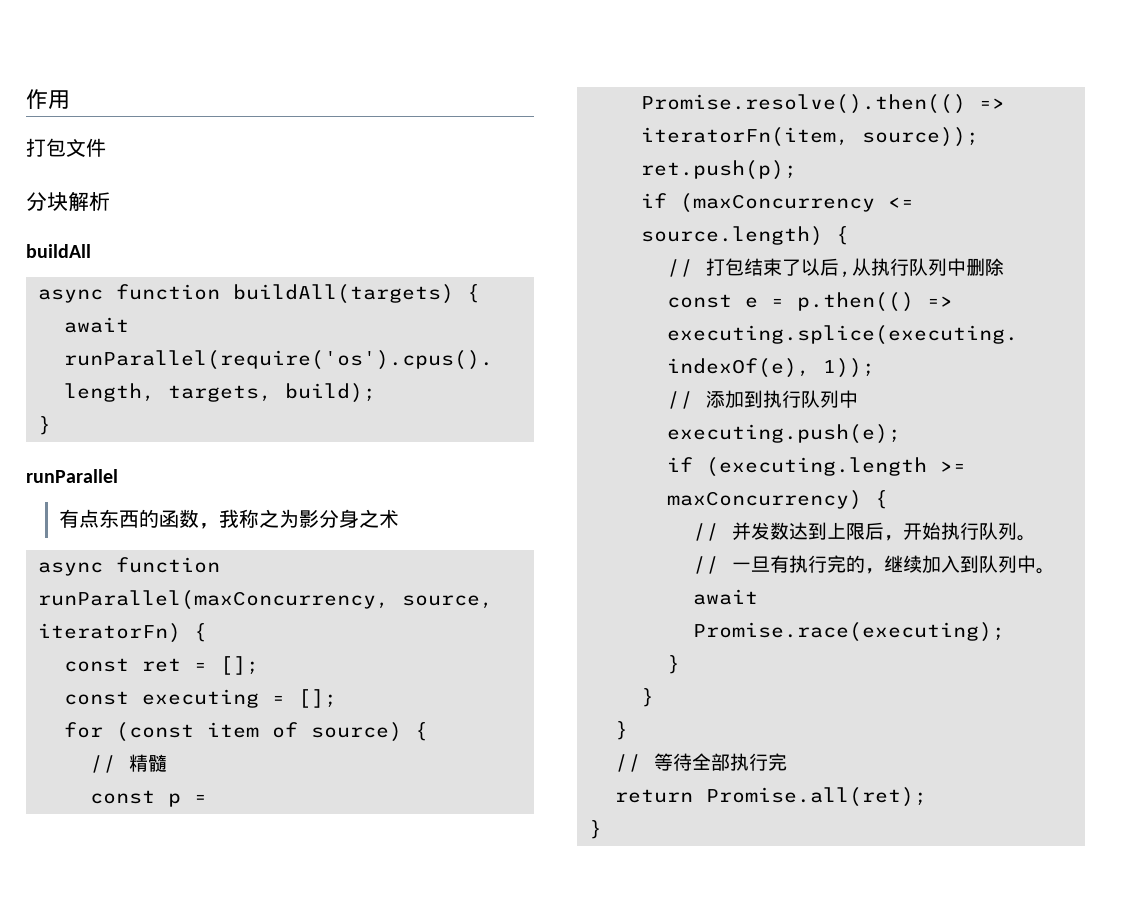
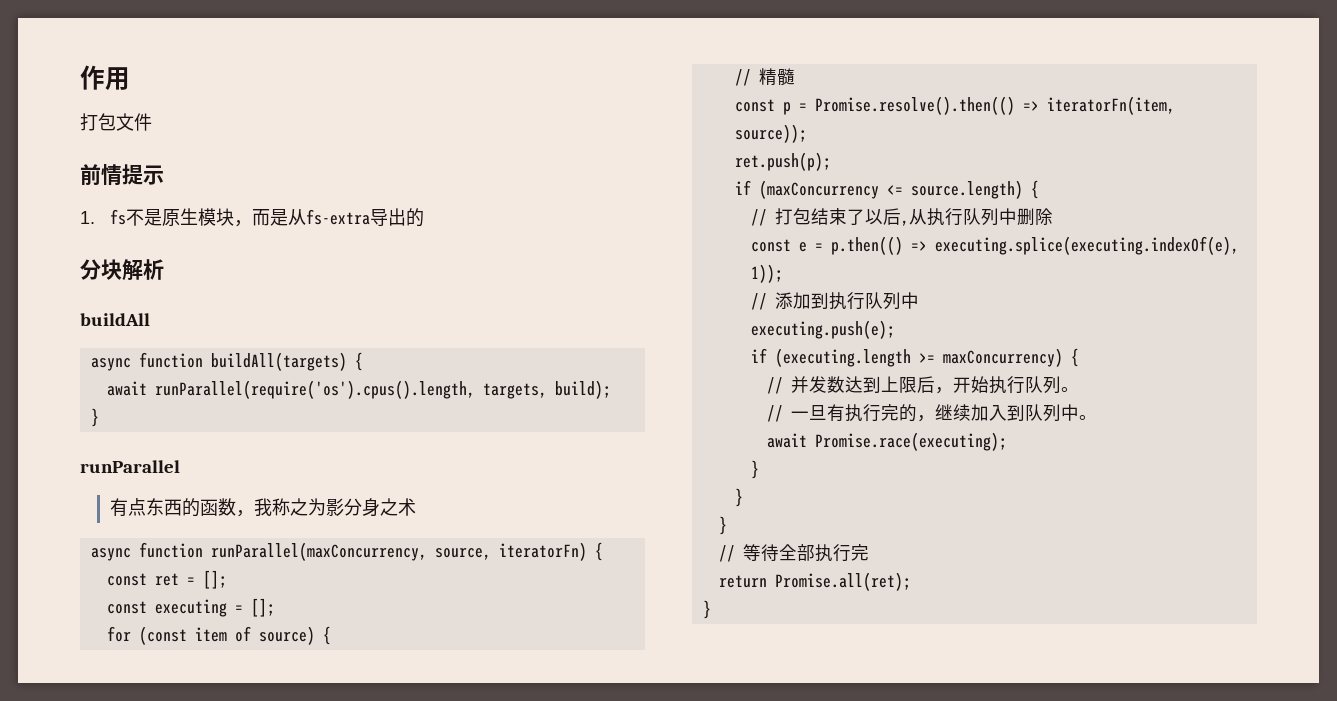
(106, 147) none -> [80,164,164,186] [80,208,424,227] // 前情提示 // 1. fs不是原生模块，而是从fs-extra导出的

